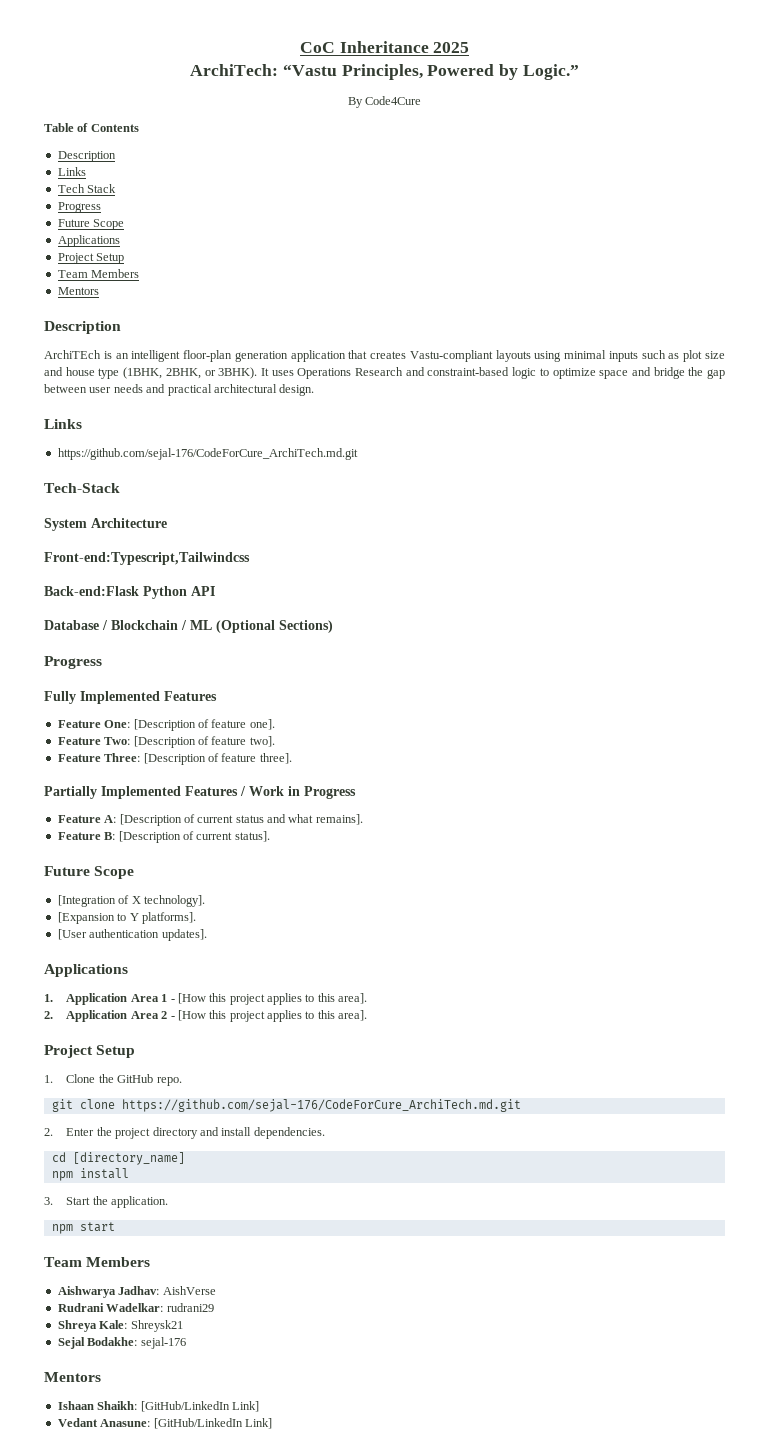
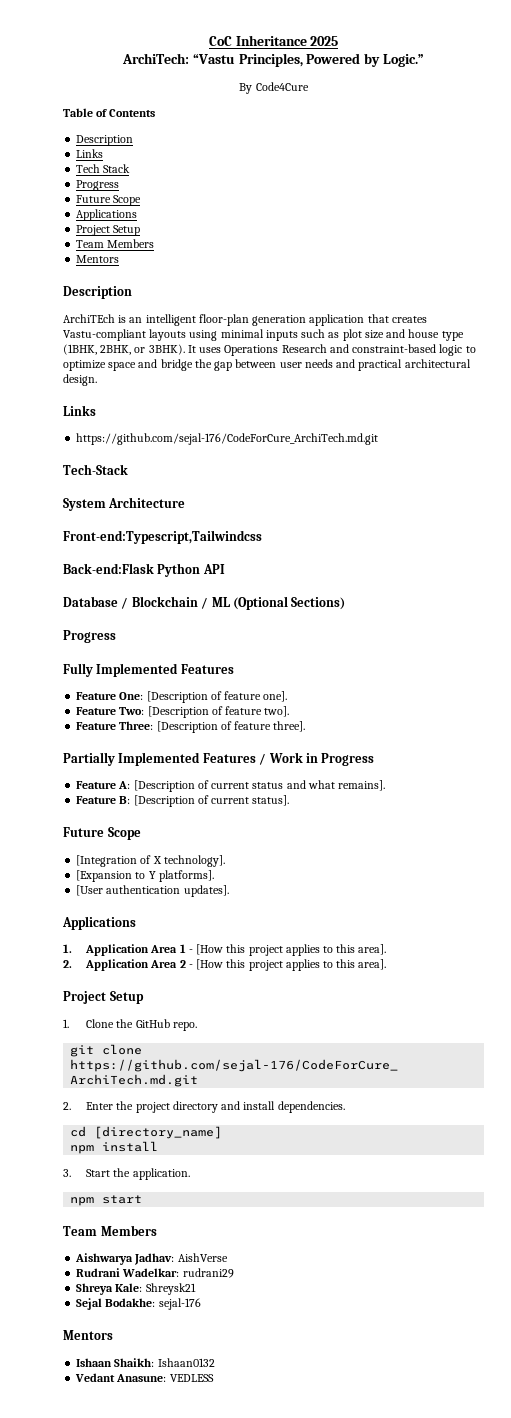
[140,1401,259,1412] [GitHub/LinkedIn Link] -> [157,1358,215,1367] Ishaan0132
[153,1418,272,1429] [GitHub/LinkedIn Link] -> [169,1374,214,1382] VEDLESS

